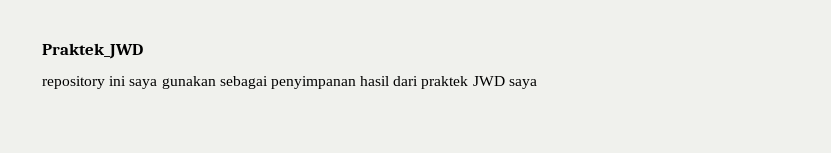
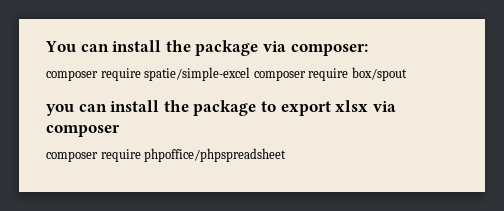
[42,43,143,59] [42,76,537,89] Praktek_JWD // repository ini saya gunakan sebagai penyimpanan hasil dari praktek JWD saya -> [45,40,368,56] [46,67,407,81] [46,100,396,116] [46,125,120,137] [46,148,287,162] You can install the package via composer: // composer require spatie/simple-excel composer require box/spout // you can install the package to export xlsx via composer // composer require phpoffice/phpspreadsheet

